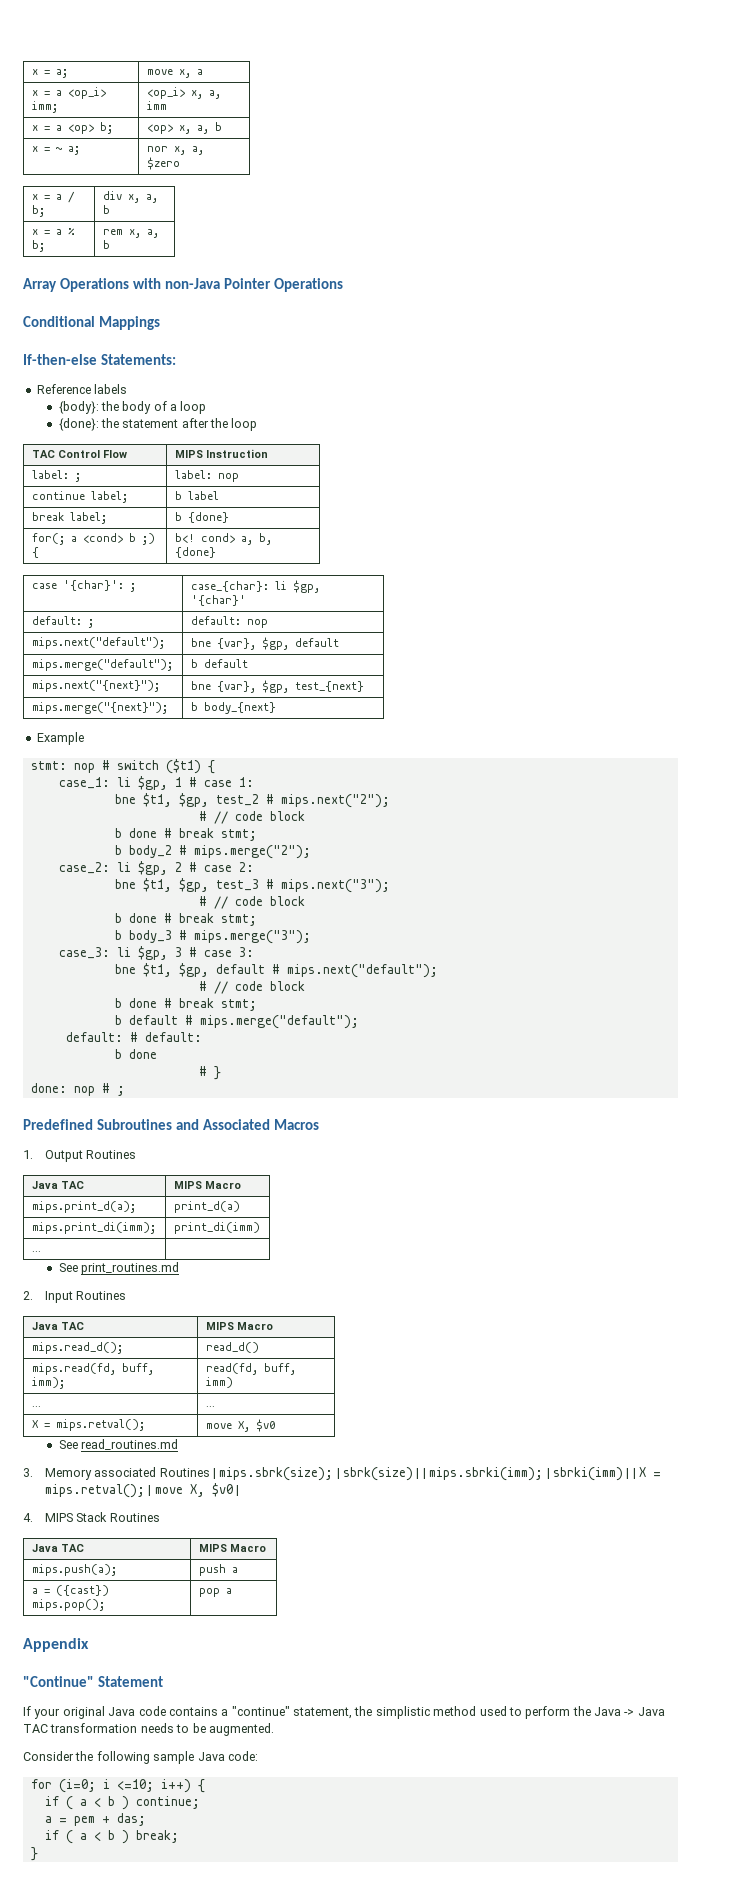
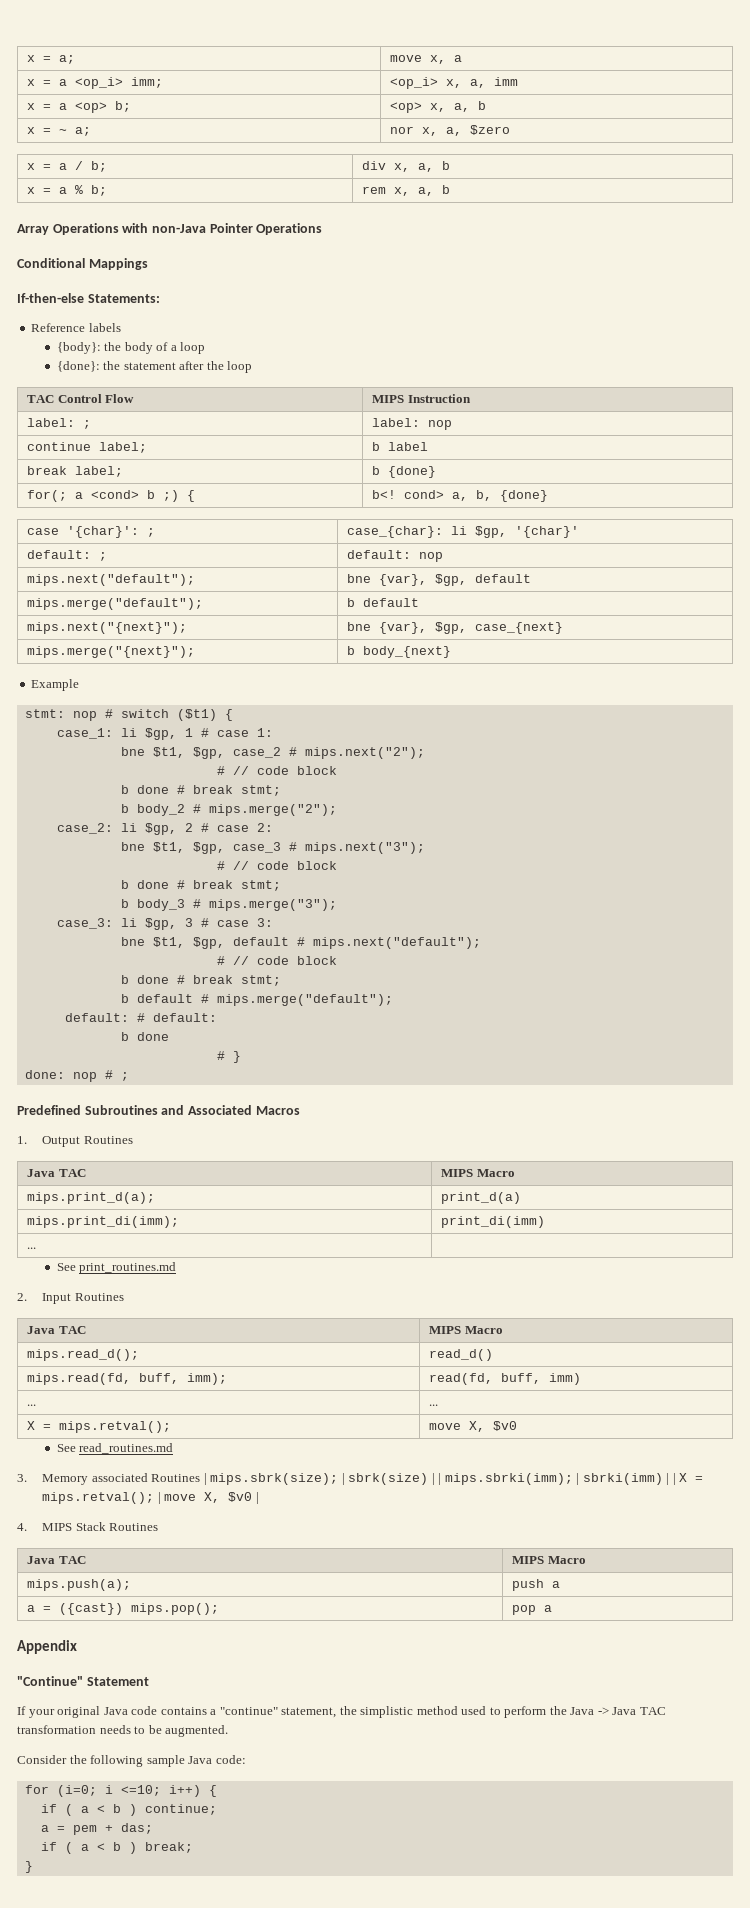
[294,681,364,692] test_{next} -> [475,622,564,634] case_{next}
[215,794,259,806] test_2 -> [232,747,281,758] case_2
[215,879,259,891] test_3 -> [232,842,281,853] case_3

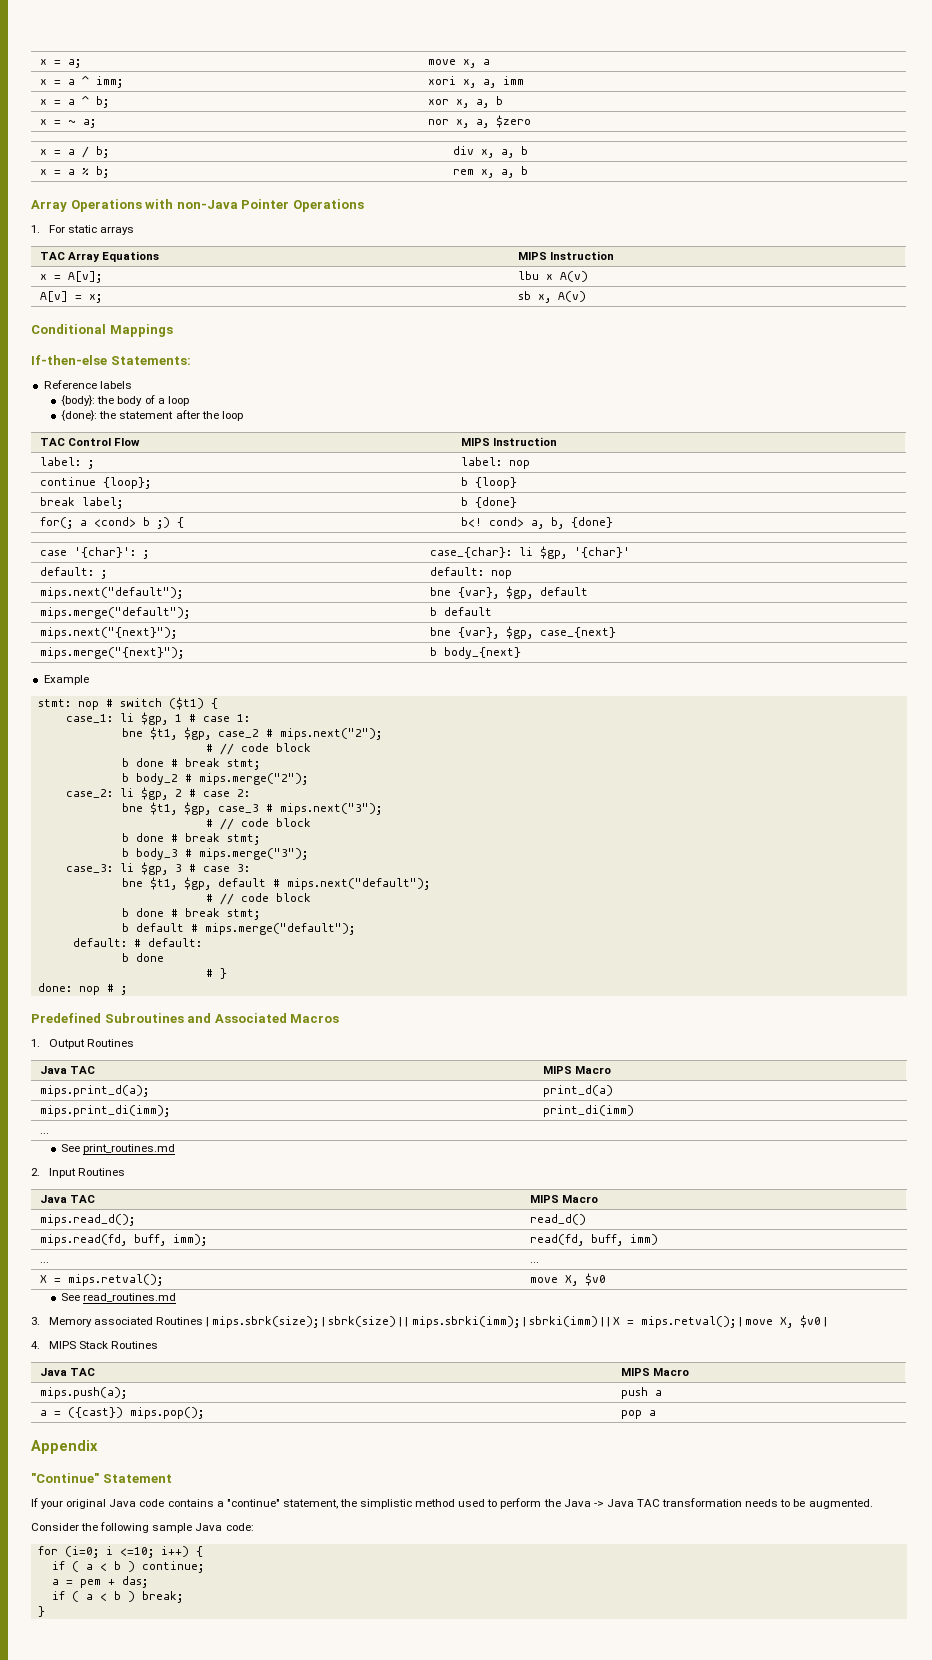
[75,77,124,89] <op_i> -> [82,76,90,85] ^
[390,77,439,89] <op_i> -> [428,76,457,85] xori
[75,101,132,113] [390,102,423,113] <op> b; | <op> -> [82,96,110,108] [428,99,450,105] ^ b; | xor
(323, 229) none -> [31,225,134,235] [40,251,160,262] [518,251,615,260] [40,271,103,283] [518,271,589,282] [40,291,103,303] [518,291,587,303] // 1. For static arrays // TAC Array Equations | MIPS Instruction // x = A[v]; | lbu x A(v) // A[v] = x; | sb x, A(v)
[99,442,148,453] [372,442,429,451] label; | b label -> [103,477,152,489] [461,477,518,489] {loop}; | b {loop}

